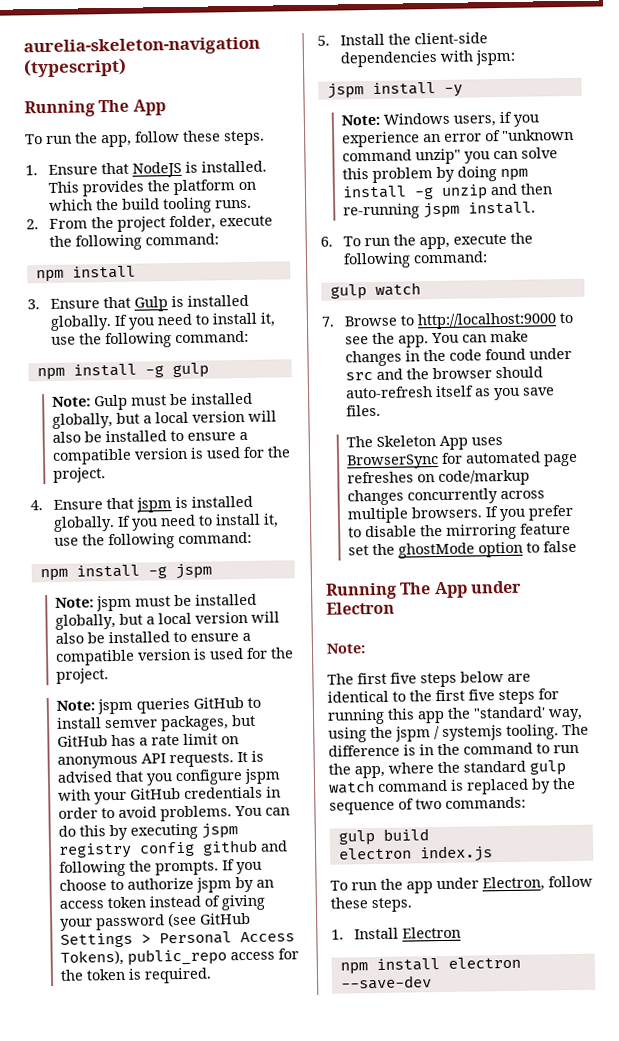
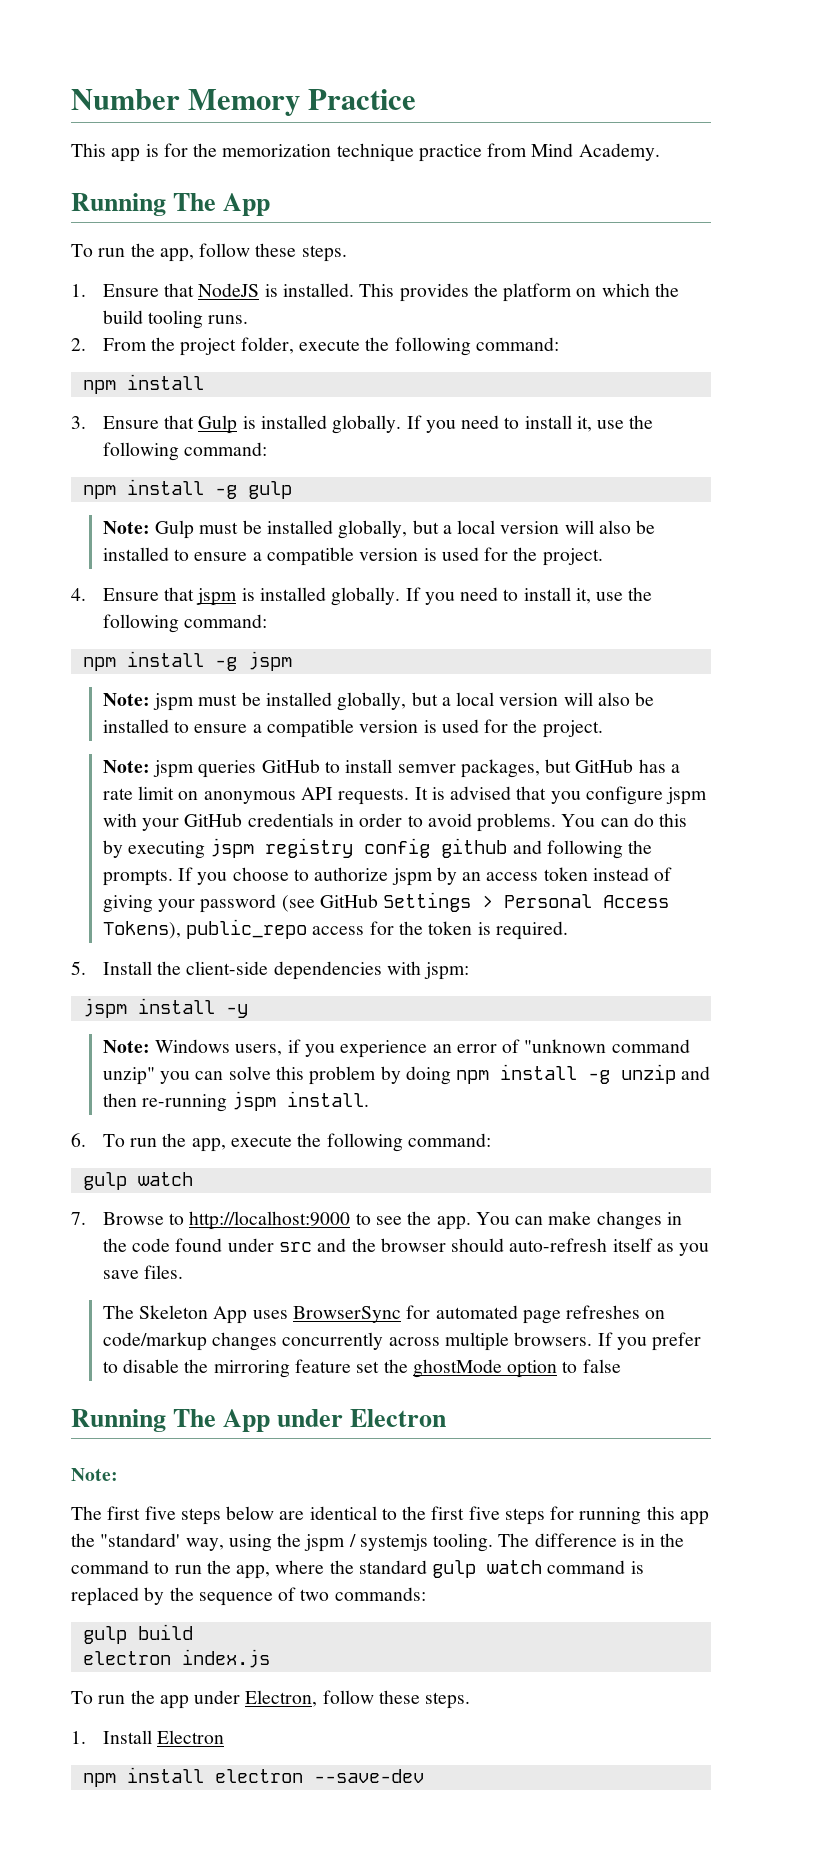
[23,36,260,57] [23,57,127,78] aurelia-skeleton-navigation (typescript) -> [71,89,417,116] [71,143,660,162] Number Memory Practice // This app is for the memorization technique practice from Mind Academy.

